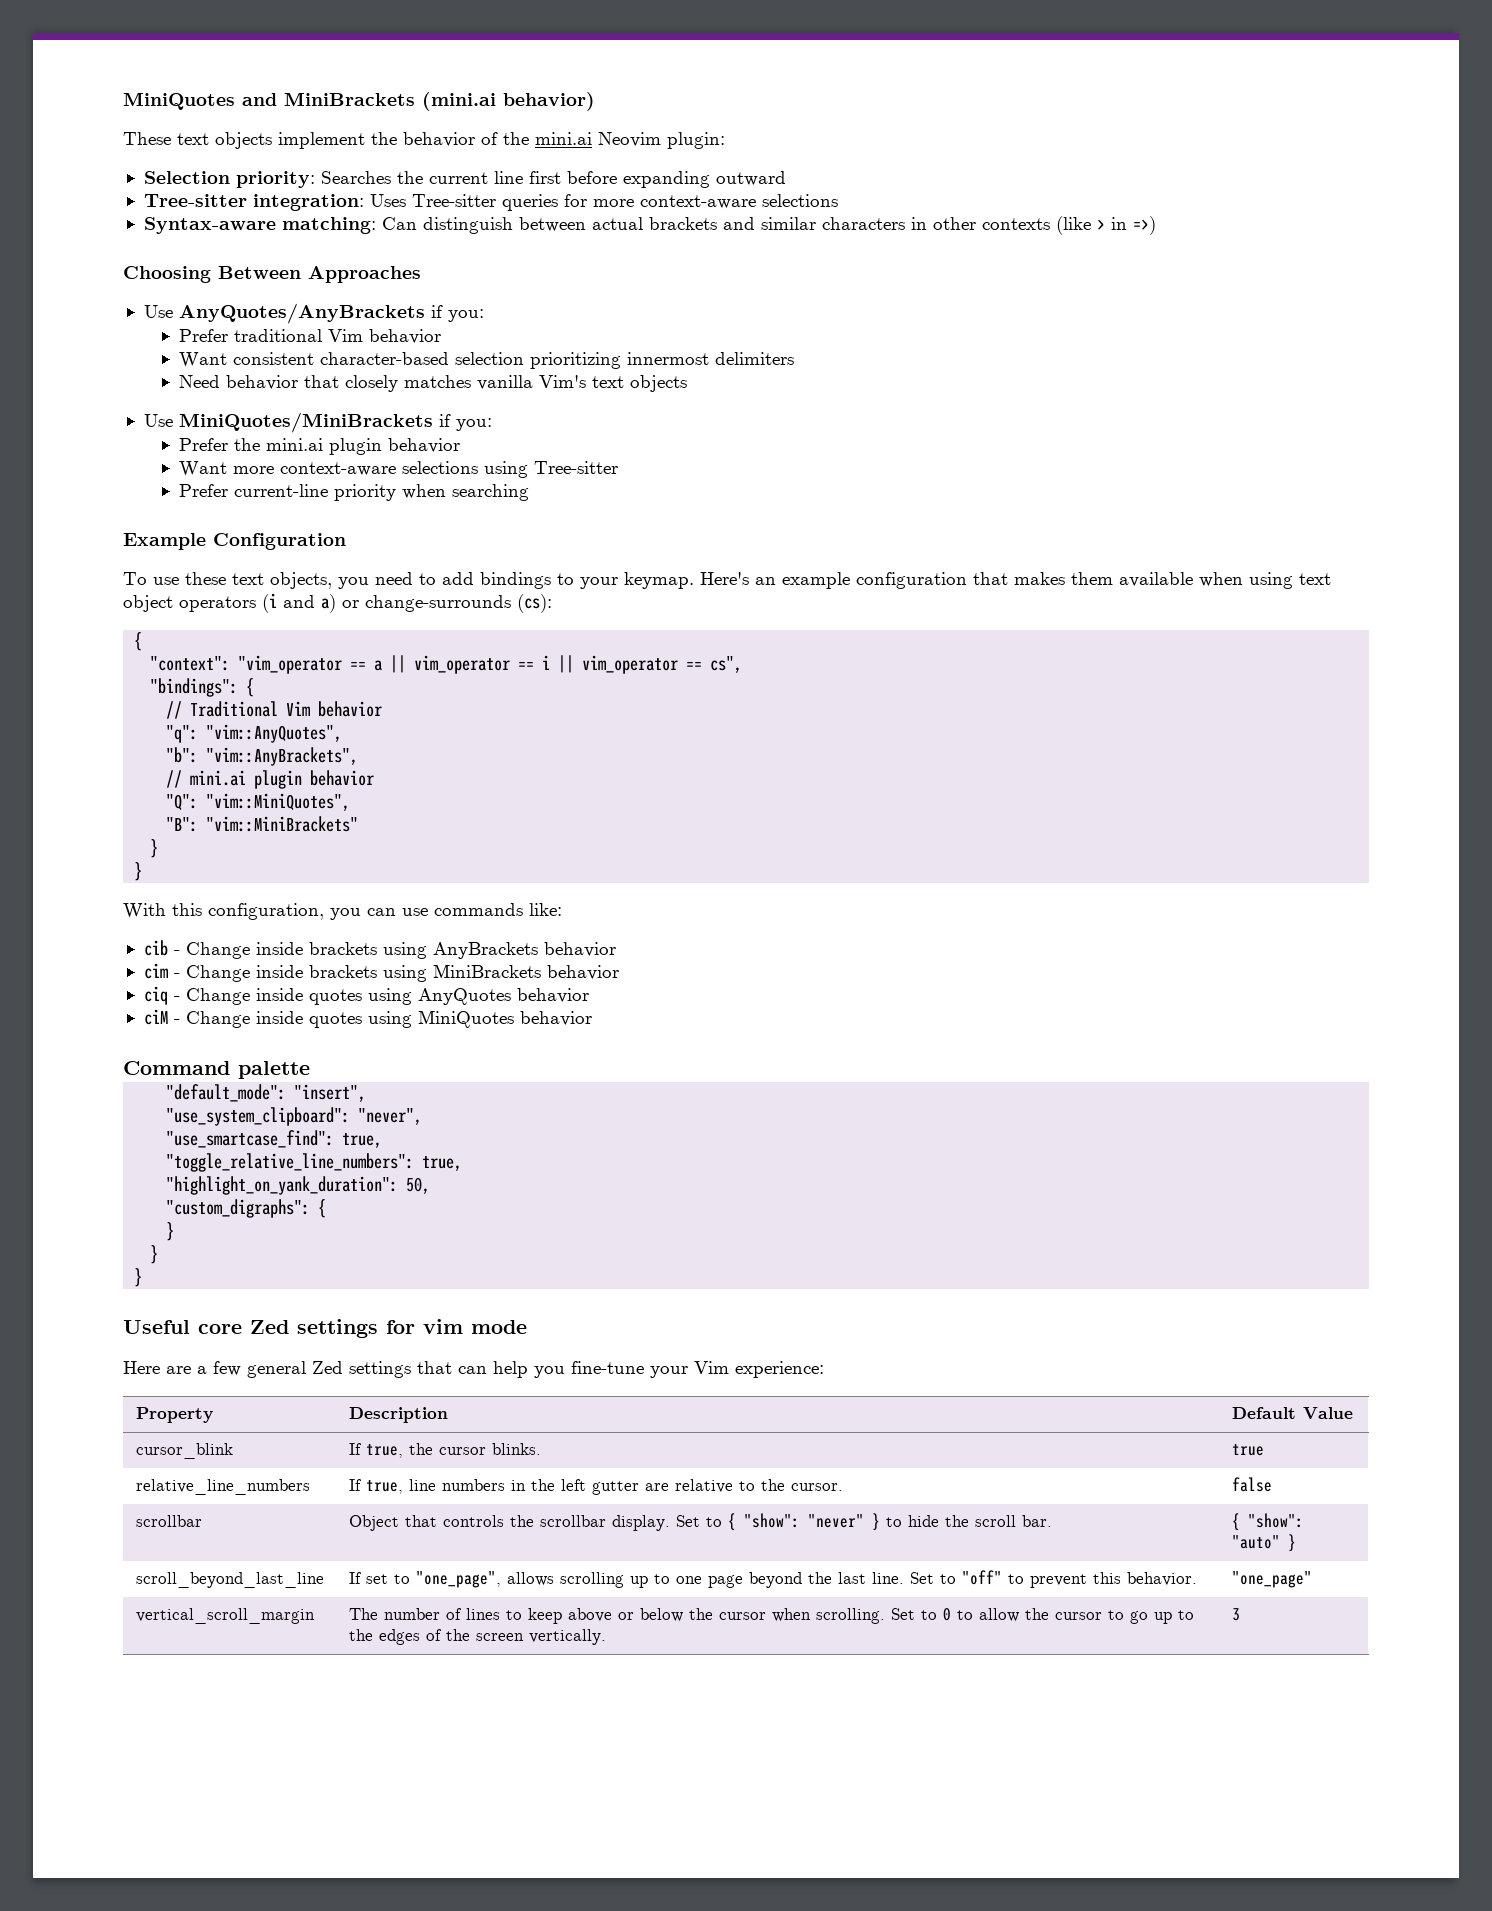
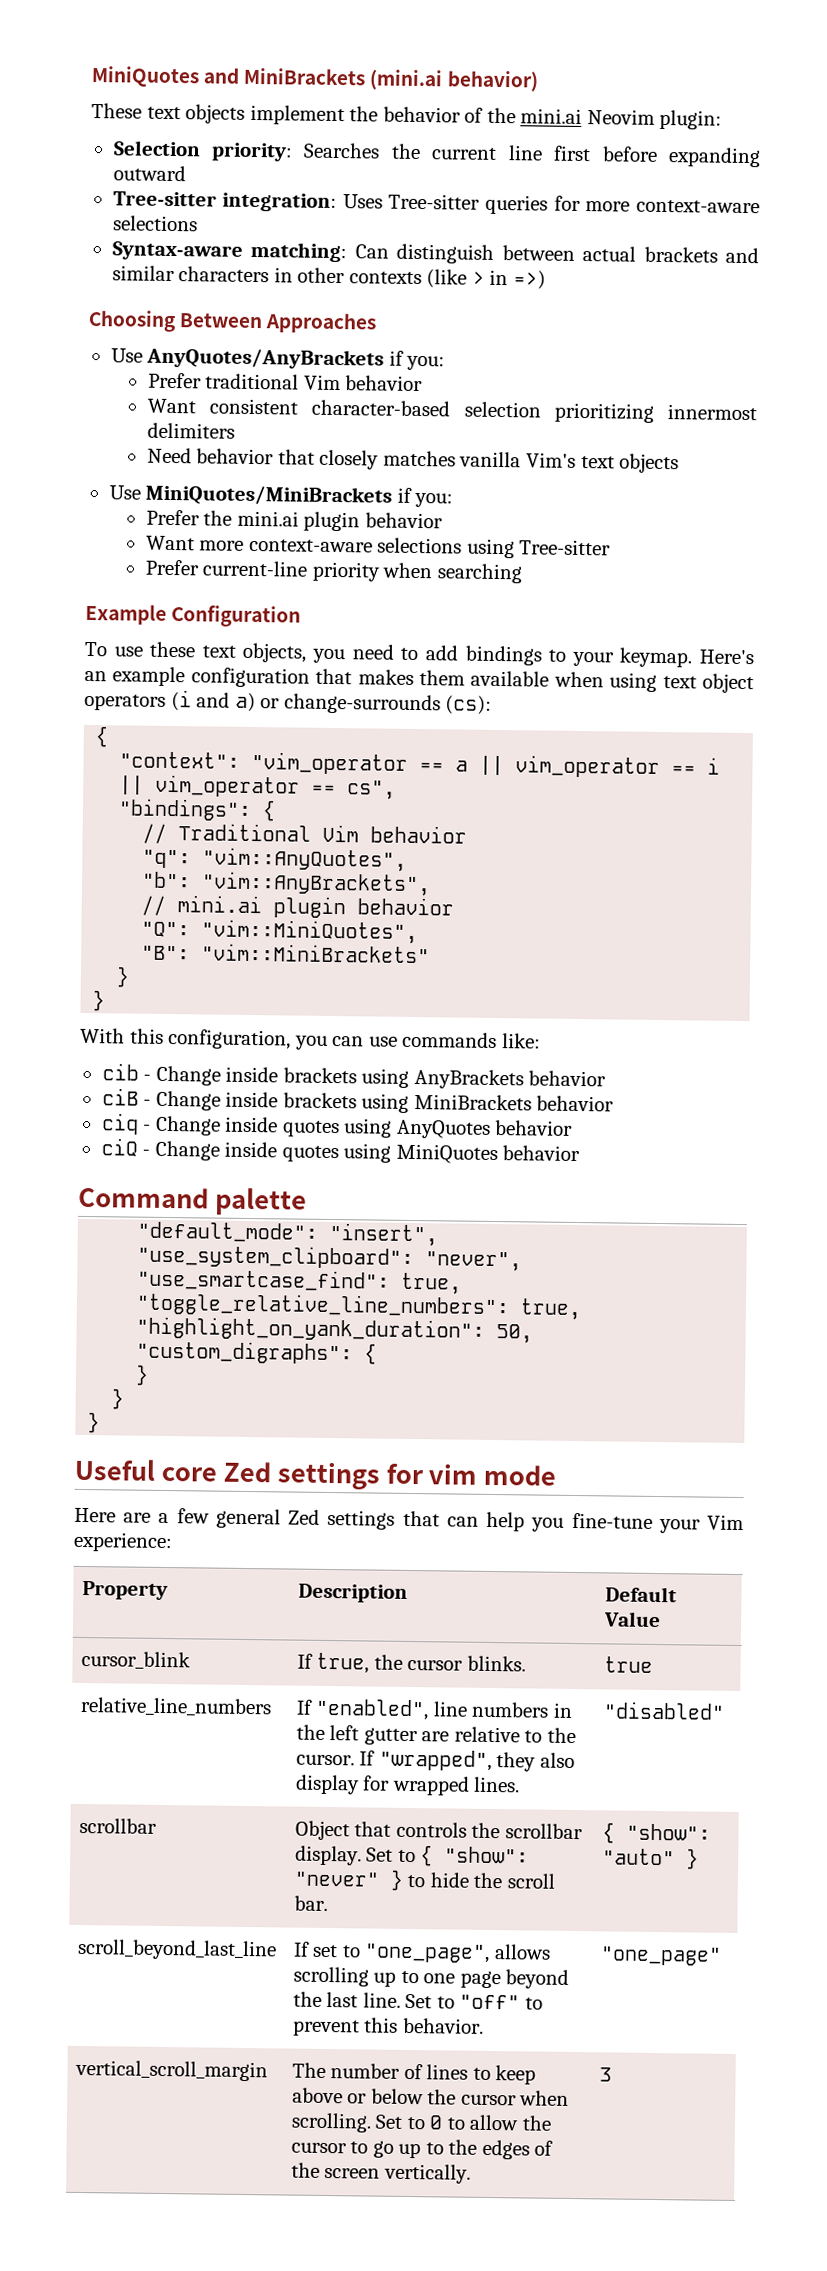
[143,963,168,979] cim -> [101,1088,139,1106] ciB
[143,1009,168,1025] ciM -> [100,1138,138,1157] ciQ
[365,1480,403,1494] true, -> [315,1698,430,1721] "enabled",
[1231,1477,1272,1492] | false -> [359,1749,575,1772] [294,1774,521,1796] [602,1701,725,1720] If "wrapped", they also display for wrapped lines. | "disabled"

